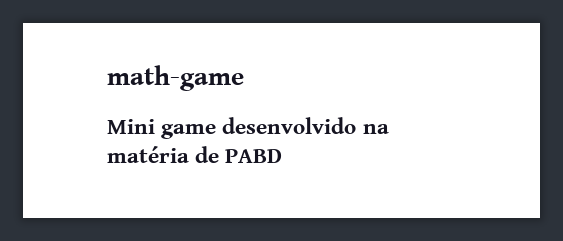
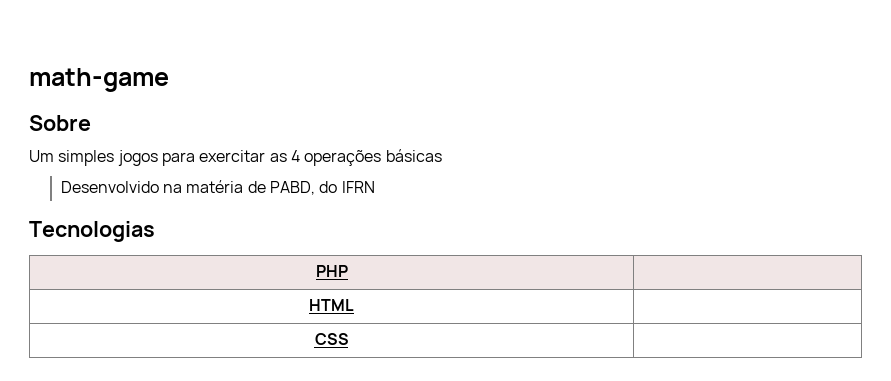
[107,117,389,139] [107,146,283,163] Mini game desenvolvido na matéria de PABD -> [29,115,91,131] [29,149,442,166] [60,180,375,195] [29,221,155,242] [315,265,348,277] [309,299,354,311] [314,333,349,345] Sobre // Um simples jogos para exercitar as 4 operações básicas // Desenvolvido na matéria de PABD, do IFRN // Tecnologias // PHP | // HTML | // CSS |

